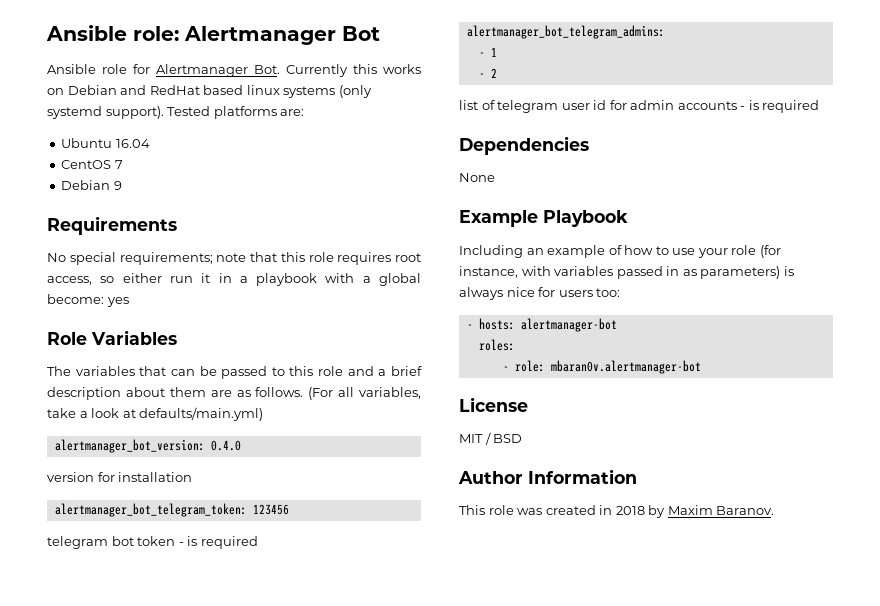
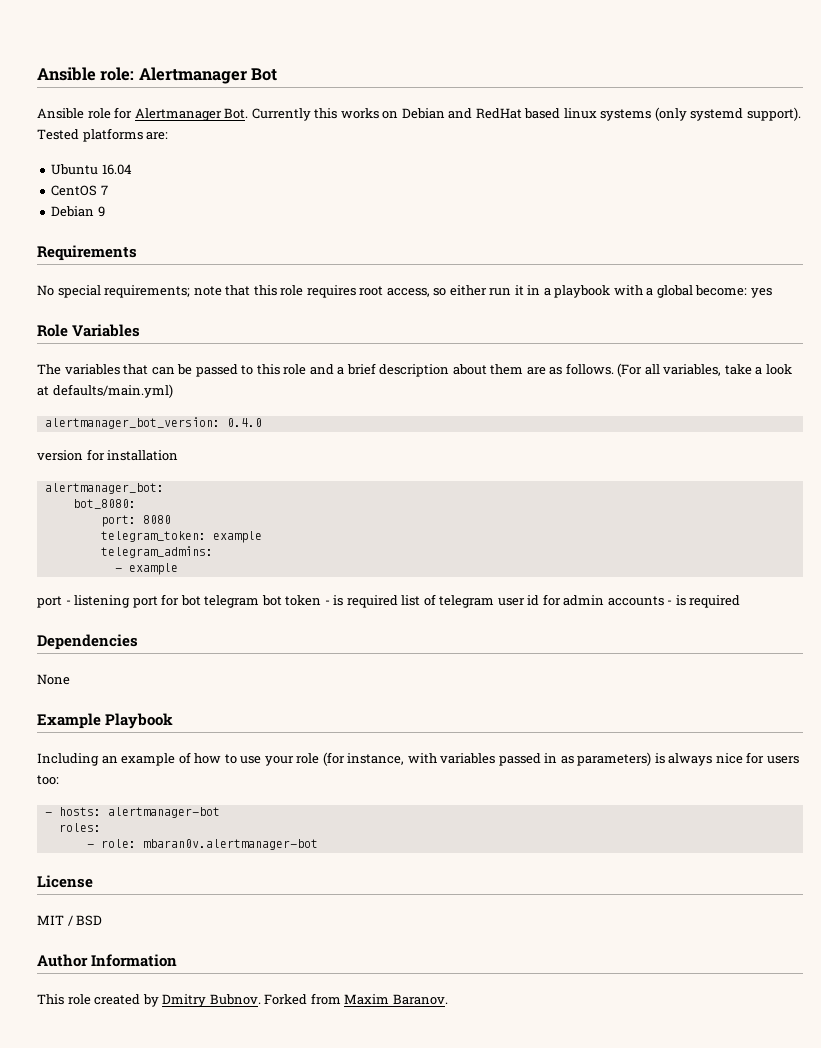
[54,503,289,517] alertmanager_bot_telegram_token: 123456 // -> [44,483,164,494] [72,499,136,509] [100,515,171,527] [100,531,262,543] [100,546,213,558] [114,563,178,575] [37,594,201,608] alertmanager_bot: // bot_8080: // port: 8080 // telegram_token: example // telegram_admins: // - example // port - listening port for bot
[466,25,665,39] [478,47,497,57] [478,68,497,78] // alertmanager_bot_telegram_admins: // - 1 // - 2 // -> (398, 601) none
[517,505,666,518] was created in 2018 by -> [94,993,341,1007] created by Dmitry Bubnov. Forked from

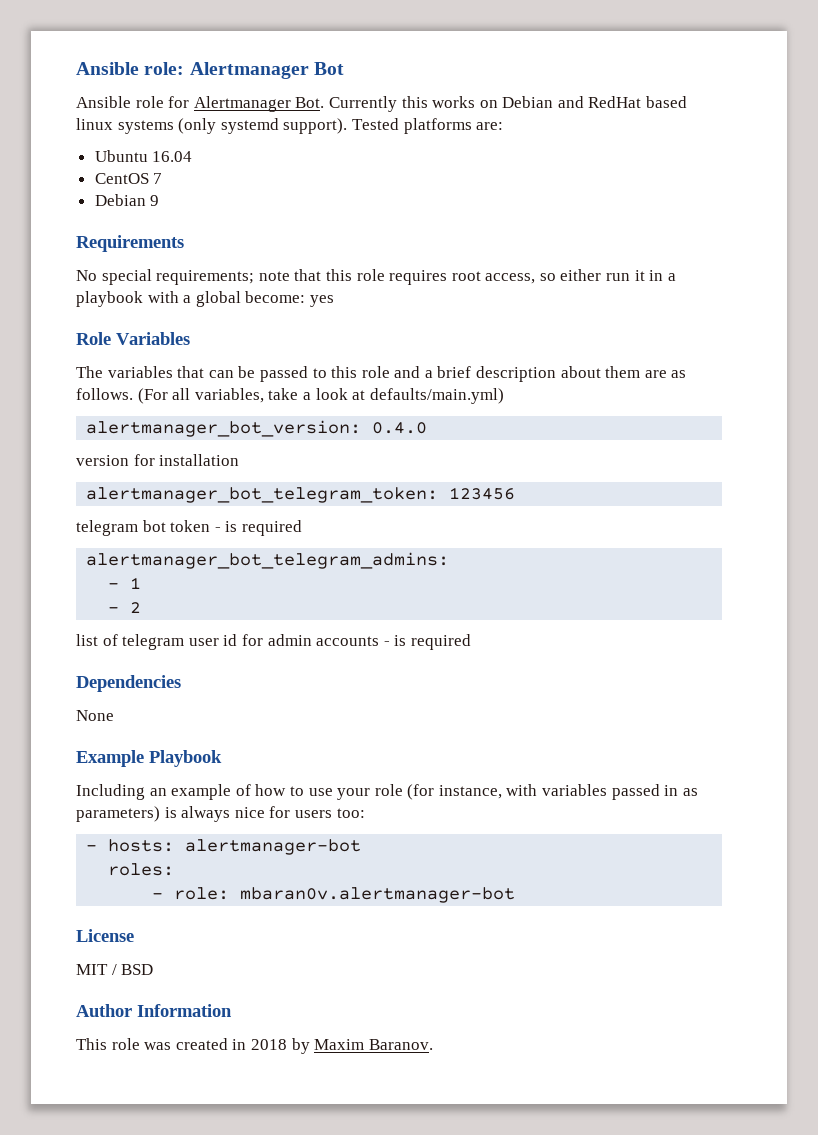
[44,483,164,494] [72,499,136,509] [100,515,171,527] [100,531,262,543] [100,546,213,558] [114,563,178,575] [37,594,201,608] alertmanager_bot: // bot_8080: // port: 8080 // telegram_token: example // telegram_admins: // - example // port - listening port for bot -> [86,487,516,503] alertmanager_bot_telegram_token: 123456 //
(398, 601) none -> [86,552,450,569] [108,577,142,589] [108,602,142,613] // alertmanager_bot_telegram_admins: // - 1 // - 2 //
[94,993,341,1007] created by Dmitry Bubnov. Forked from -> [144,1038,310,1054] was created in 2018 by

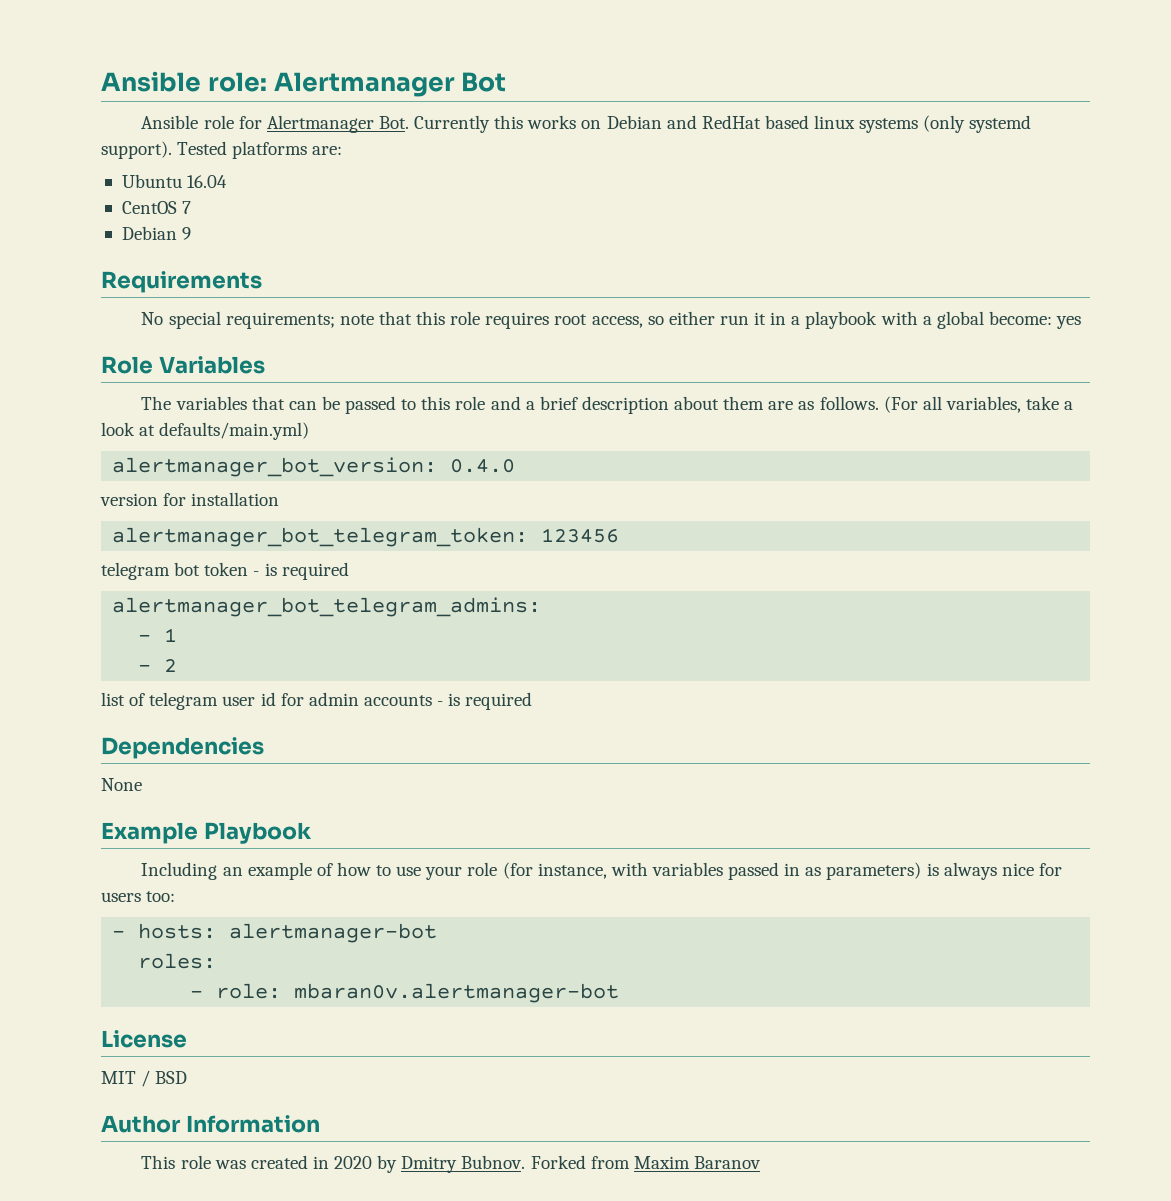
[250,1038,433,1054] 2018 by Maxim Baranov. -> [334,1155,761,1173] 2020 by Dmitry Bubnov. Forked from Maxim Baranov

